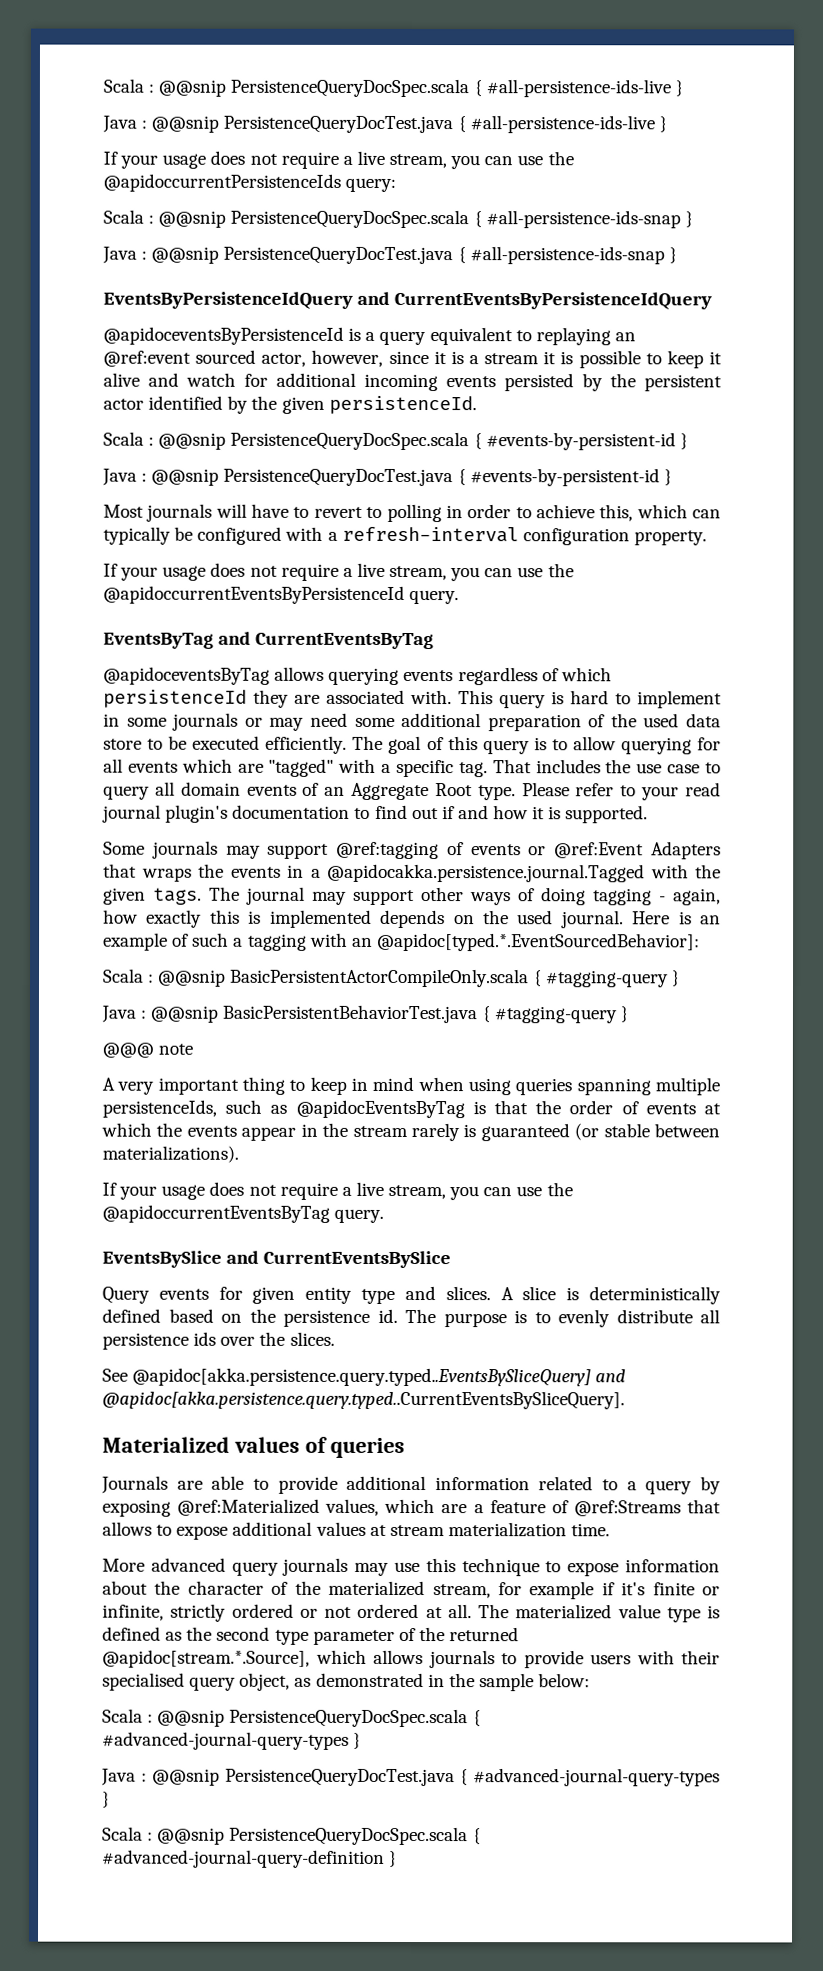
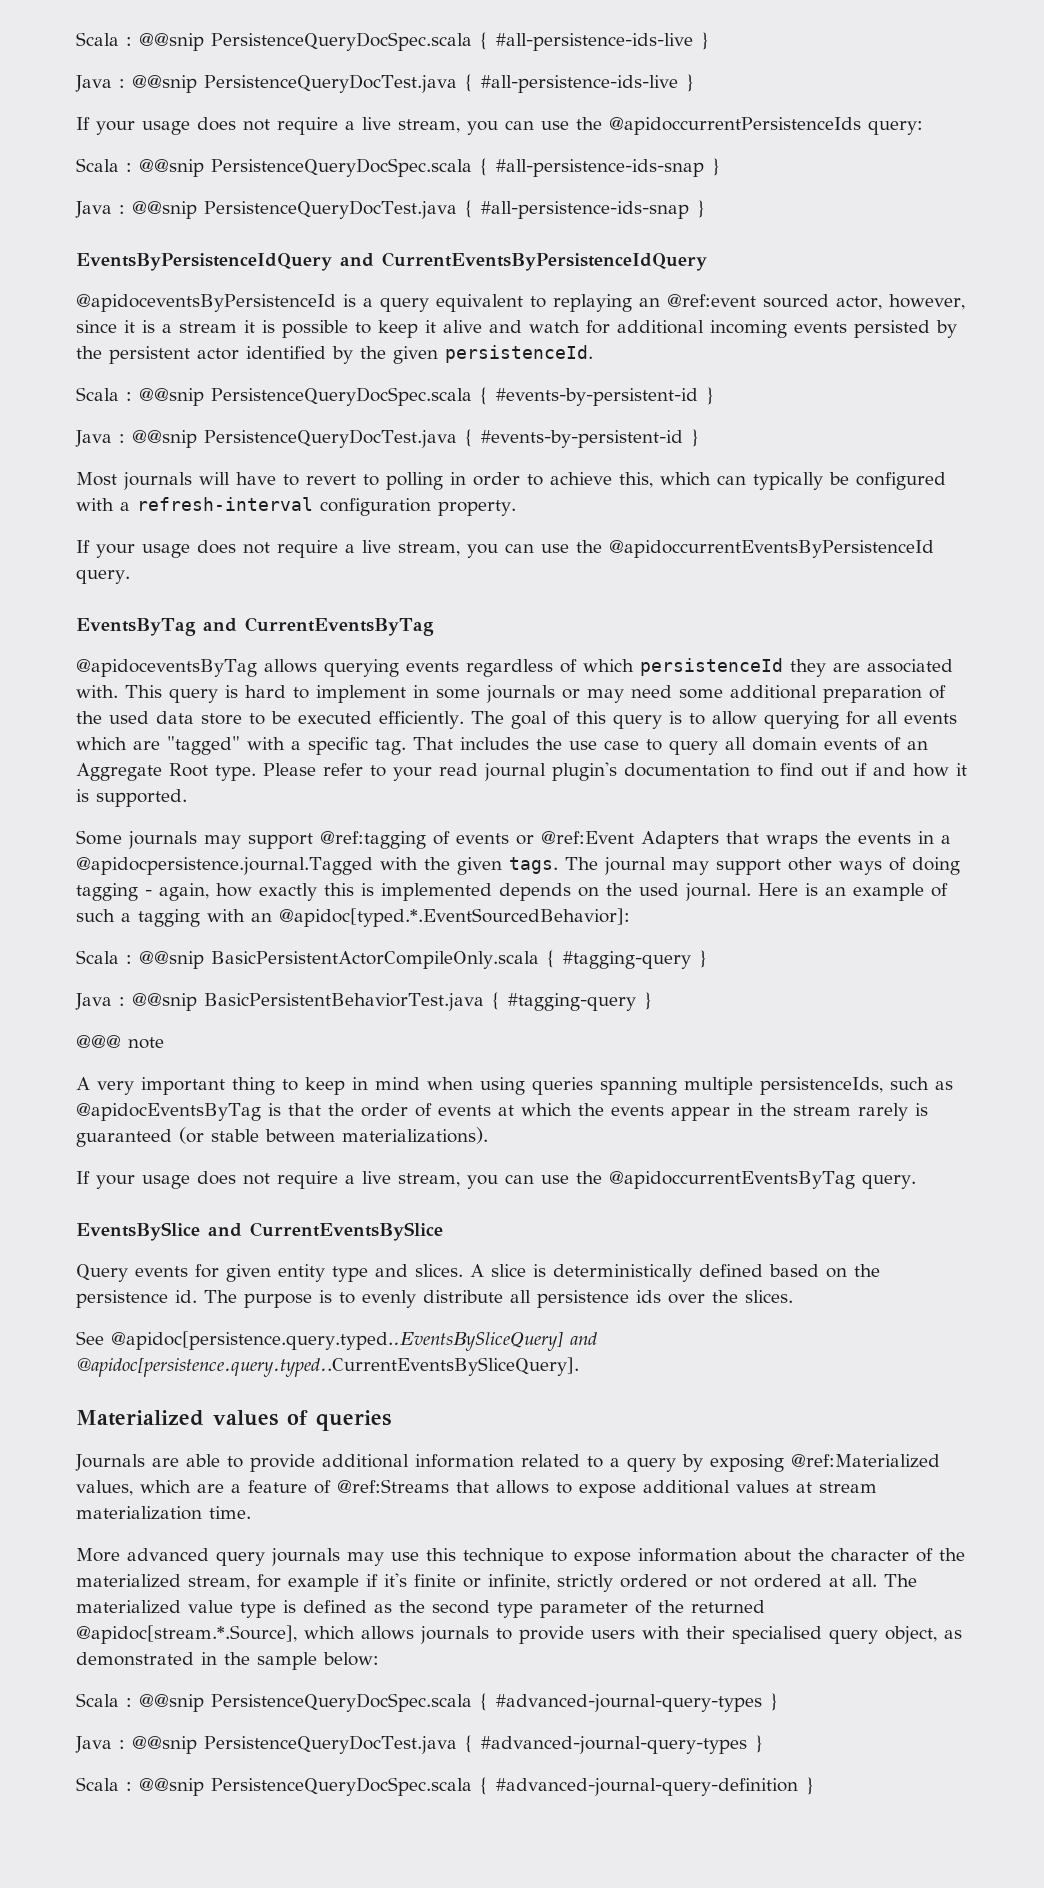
[327,863,645,883] @apidocakka.persistence.journal.Tagged -> [76,857,373,875] @apidocpersistence.journal.Tagged
[132,1367,627,1387] [102,1390,625,1410] @apidoc[akka.persistence.query.typed..EventsBySliceQuery] and @apidoc[akka.persistence.query.typed..CurrentEventsBySliceQuery]. -> [111,1331,597,1351] [76,1357,579,1377] @apidoc[persistence.query.typed..EventsBySliceQuery] and @apidoc[persistence.query.typed..CurrentEventsBySliceQuery].

